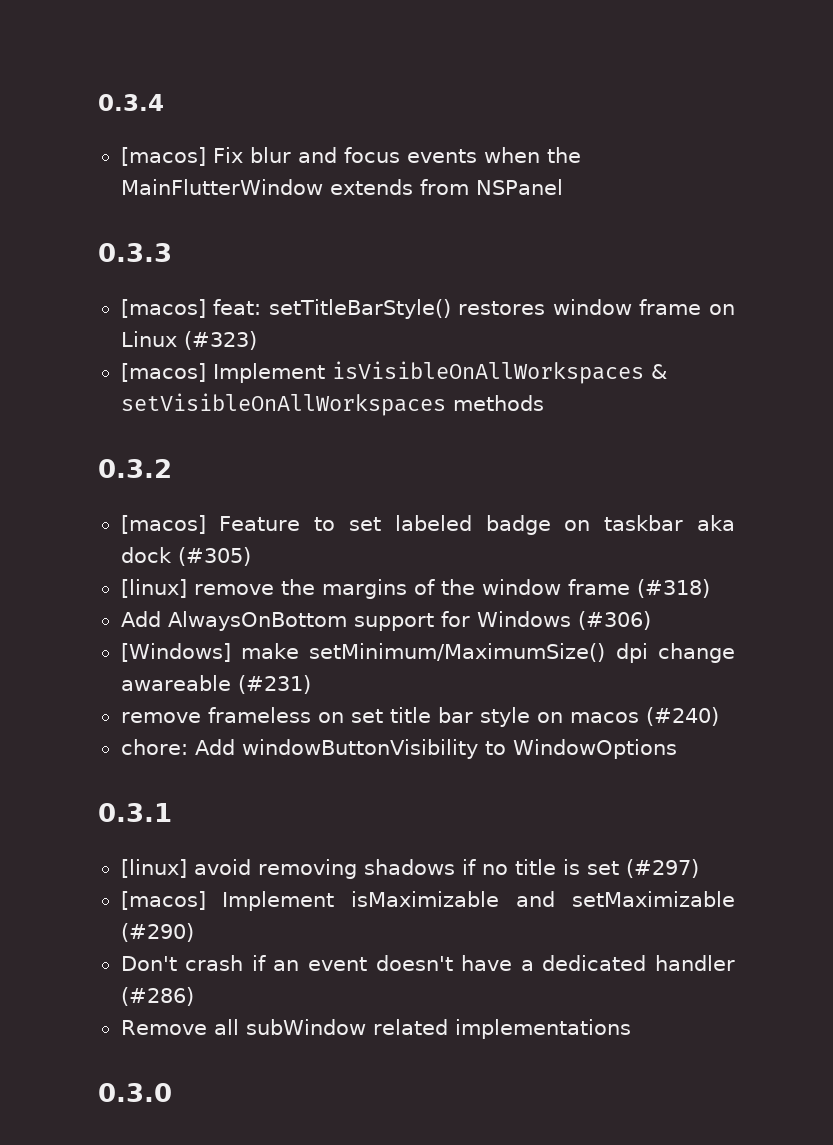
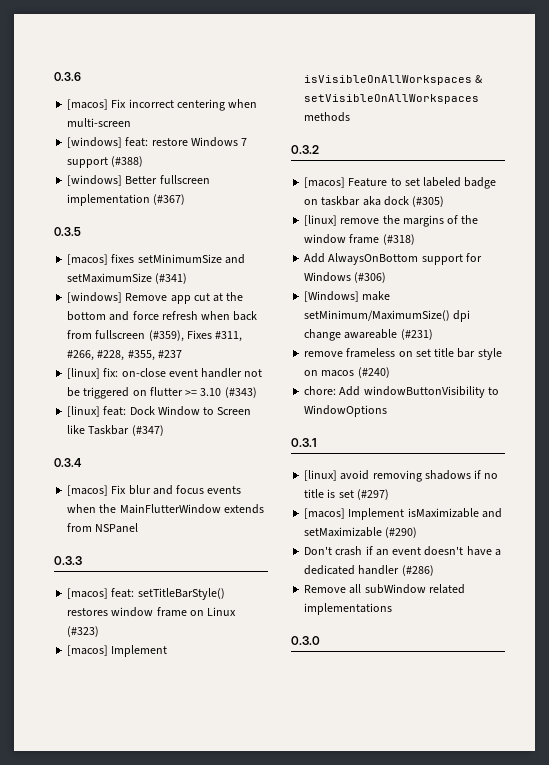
(98, 102) none -> [54,72,81,81] [67,99,258,111] [67,118,132,127] [67,137,248,148] [67,156,144,168] [67,175,210,186] [67,194,186,206] [54,227,81,236] [67,254,245,265] [67,273,188,284] [67,292,244,304] [67,311,258,321] [67,330,243,342] [67,350,182,361] [67,368,263,379] [67,387,257,399] [67,406,252,417] [67,425,164,436] 0.3.6 // [macos] Fix incorrect centering when multi-screen // [windows] feat: restore Windows 7 support (#388) // [windows] Better fullscreen implementation (#367) // 0.3.5 // [macos] fixes setMinimumSize and setMaximumSize (#341) // [windows] Remove app cut at the bottom and force refresh when back from fullscreen (#359), Fixes #311, #266, #228, #355, #237 // [linux] fix: on-close event handler not be triggered on flutter >= 3.10 (#343) // [linux] feat: Dock Window to Screen like Taskbar (#347) //

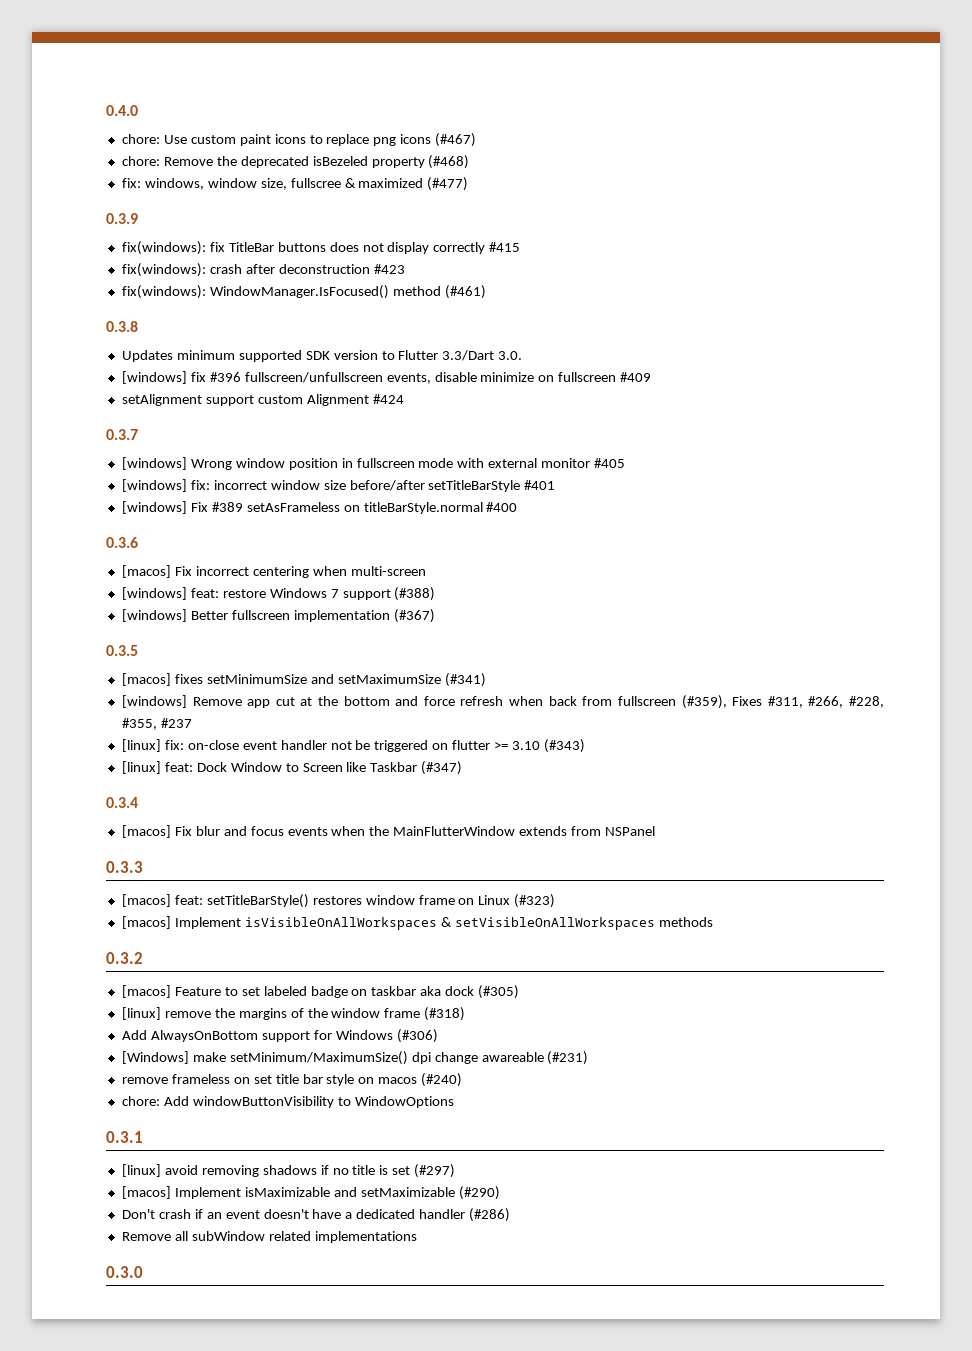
(54, 76) none -> [106,105,138,116] [121,133,477,147] [121,155,470,169] [121,177,469,191] [106,213,138,224] [121,241,521,255] [121,263,405,277] [121,285,486,299] [106,321,138,332] [121,350,523,362] [121,371,652,384] [121,394,404,406] [106,429,138,440] [121,457,626,470] [121,479,556,492] [121,501,518,514] 0.4.0 // chore: Use custom paint icons to replace png icons (#467) // chore: Remove the deprecated isBezeled property (#468) // fix: windows, window size, fullscree & maximized (#477) // 0.3.9 // fix(windows): fix TitleBar buttons does not display correctly #415 // fix(windows): crash after deconstruction #423 // fix(windows): WindowManager.IsFocused() method (#461) // 0.3.8 // Updates minimum supported SDK version to Flutter 3.3/Dart 3.0. // [windows] fix #396 fullscreen/unfullscreen events, disable minimize on fullscreen #409 // setAlignment support custom Alignment #424 // 0.3.7 // [windows] Wrong window position in fullscreen mode with external monitor #405 // [windows] fix: incorrect window size before/after setTitleBarStyle #401 // [windows] Fix #389 setAsFrameless on titleBarStyle.normal #400 //

